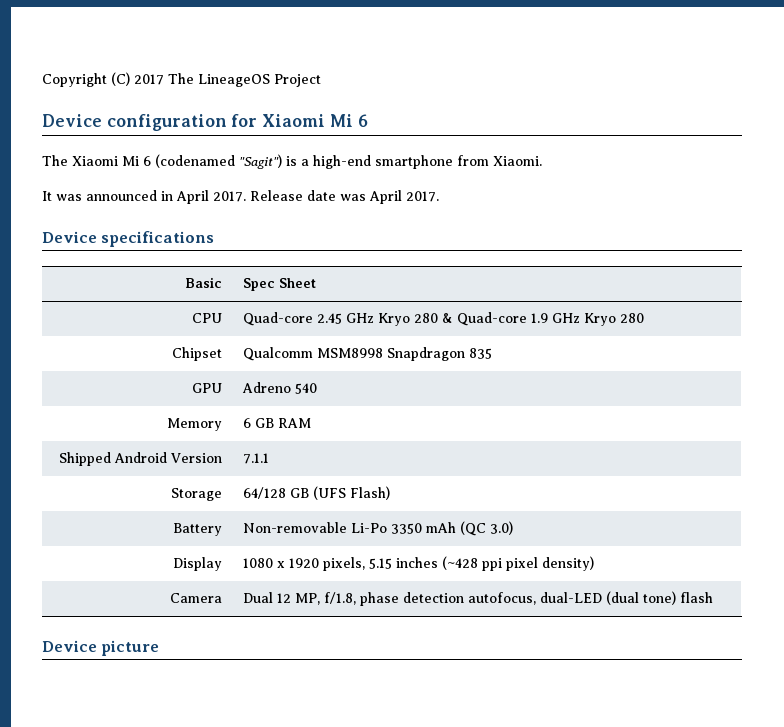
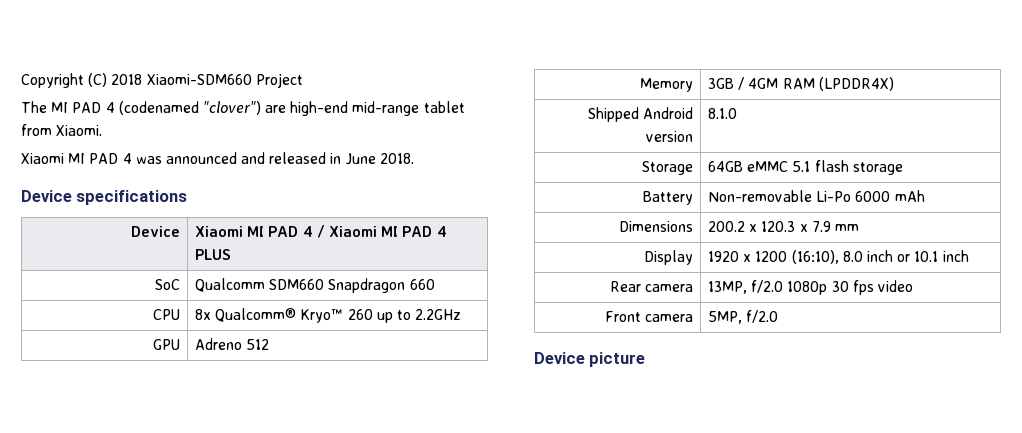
[134,73,321,87] [42,114,368,131] [42,154,542,169] [42,190,439,204] [42,231,215,247] [185,277,223,288] [242,278,316,291] [192,313,223,323] [242,312,644,326] [172,347,223,361] [242,347,492,361] 2017 The LineageOS Project // Device configuration for Xiaomi Mi 6 // The Xiaomi Mi 6 (codenamed "Sagit") is a high-end smartphone from Xiaomi. // It was announced in April 2017. Release date was April 2017. // Device specifications // Basic | Spec Sheet // CPU | Quad-core 2.45 GHz Kryo 280 & Quad-core 1.9 GHz Kryo 280 // Chipset | Qualcomm MSM8998 Snapdragon 835 -> [111,73,303,88] [21,101,465,116] [21,124,103,136] [21,152,414,165] [21,190,188,205] [130,226,180,237] [195,225,447,238] [195,249,232,260] [154,279,180,290] [195,278,435,293] [152,309,180,320] [195,308,462,323] 2018 Xiaomi-SDM660 Project // The MI PAD 4 (codenamed "clover") are high-end mid-range tablet from Xiaomi. // Xiaomi MI PAD 4 was announced and released in June 2018. // Device specifications // Device | Xiaomi MI PAD 4 / Xiaomi MI PAD 4 PLUS // SoC | Qualcomm SDM660 Snapdragon 660 // CPU | 8x Qualcomm® Kryo™ 260 up to 2.2GHz
[294,383,317,394] 540 -> [246,339,270,350] 512
[242,418,274,428] 6 GB -> [708,77,779,90] 3GB / 4GM
(311, 423) none -> [818,77,894,91] (LPDDR4X)
[171,453,223,463] [242,453,269,464] Version | 7.1.1 -> [645,131,693,142] [708,108,738,119] version | 8.1.0
[242,486,390,500] 64/128 GB (UFS Flash) -> [708,160,903,175] 64GB eMMC 5.1 flash storage
[390,523,422,534] 3350 -> [855,191,891,202] 6000
[459,521,513,536] [173,557,223,571] [242,556,594,571] [170,593,223,603] [242,591,713,606] (QC 3.0) // Display | 1080 x 1920 pixels, 5.15 inches (~428 ppi pixel density) // Camera | Dual 12 MP, f/1.8, phase detection autofocus, dual-LED (dual tone) flash -> [618,221,693,232] [708,221,859,232] [643,250,693,265] [708,250,969,264] [609,281,693,292] [708,280,913,295] [604,311,693,322] [708,310,779,324] // Dimensions | 200.2 x 120.3 x 7.9 mm // Display | 1920 x 1200 (16:10), 8.0 inch or 10.1 inch // Rear camera | 13MP, f/2.0 1080p 30 fps video // Front camera | 5MP, f/2.0

